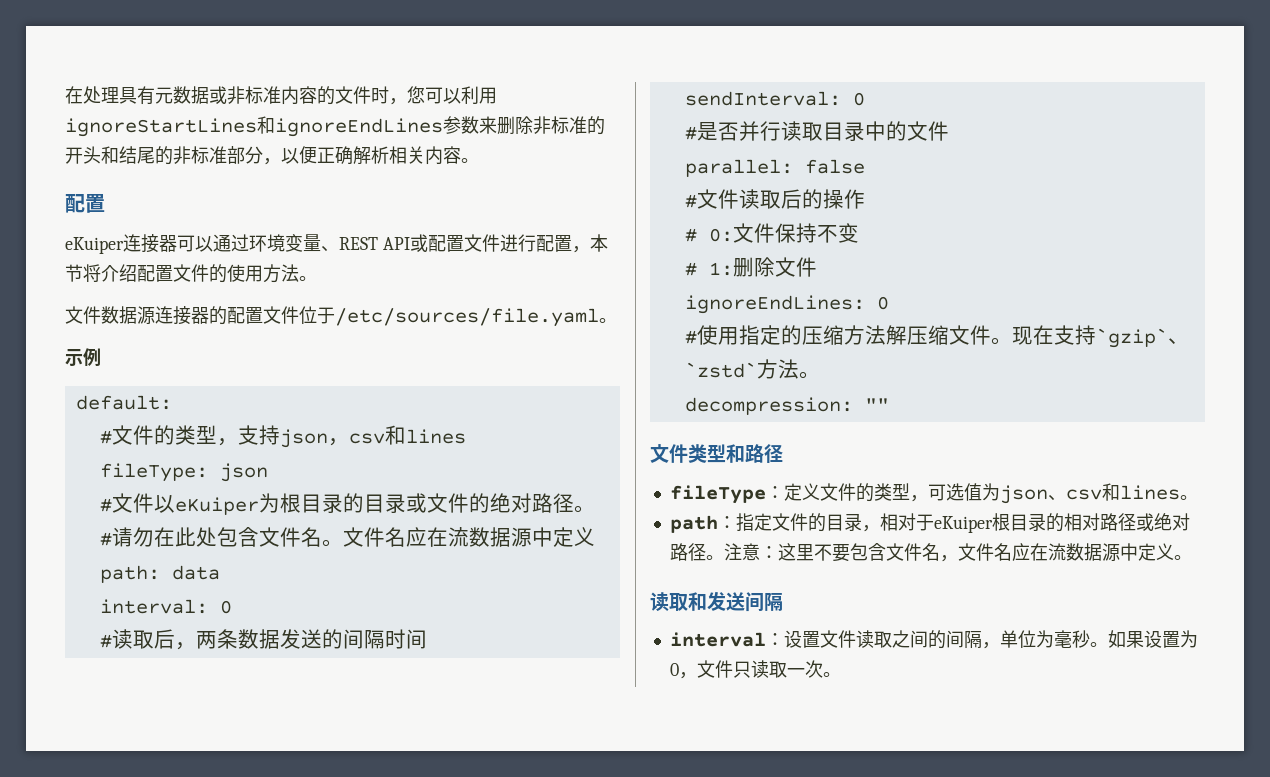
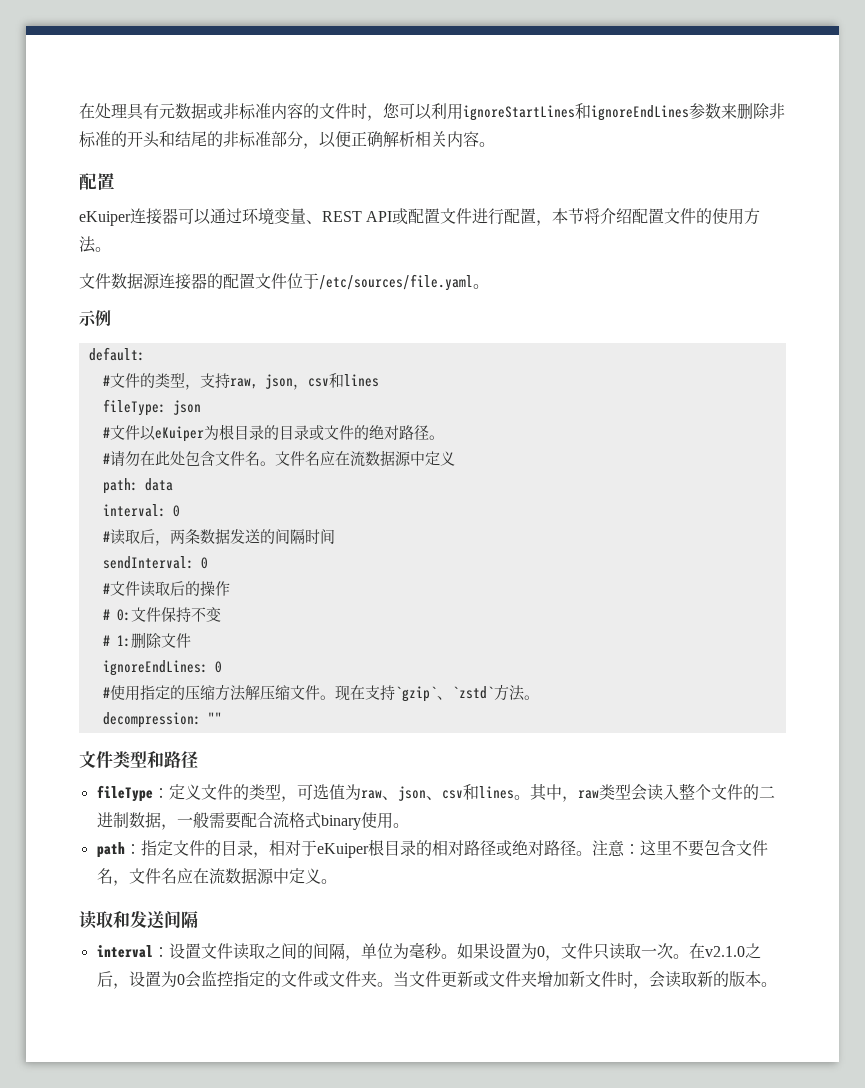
(280, 435) none -> [229,378,258,389] raw,
[684,121,949,141] [684,159,865,177] // #是否并行读取目录中的文件 // parallel: false -> (208, 563) none
(1000, 492) none -> [360,790,398,800] raw、
(1198, 497) none -> [529,783,775,802] [96,812,409,830] 其中，raw类型会读入整个文件的二进制数据，一般需要配合流格式binary使用。
(841, 674) none -> [688,943,761,959] [96,970,777,989] 在v2.1.0之后，设置为0会监控指定的文件或文件夹。当文件更新或文件夹增加新文件时，会读取新的版本。

